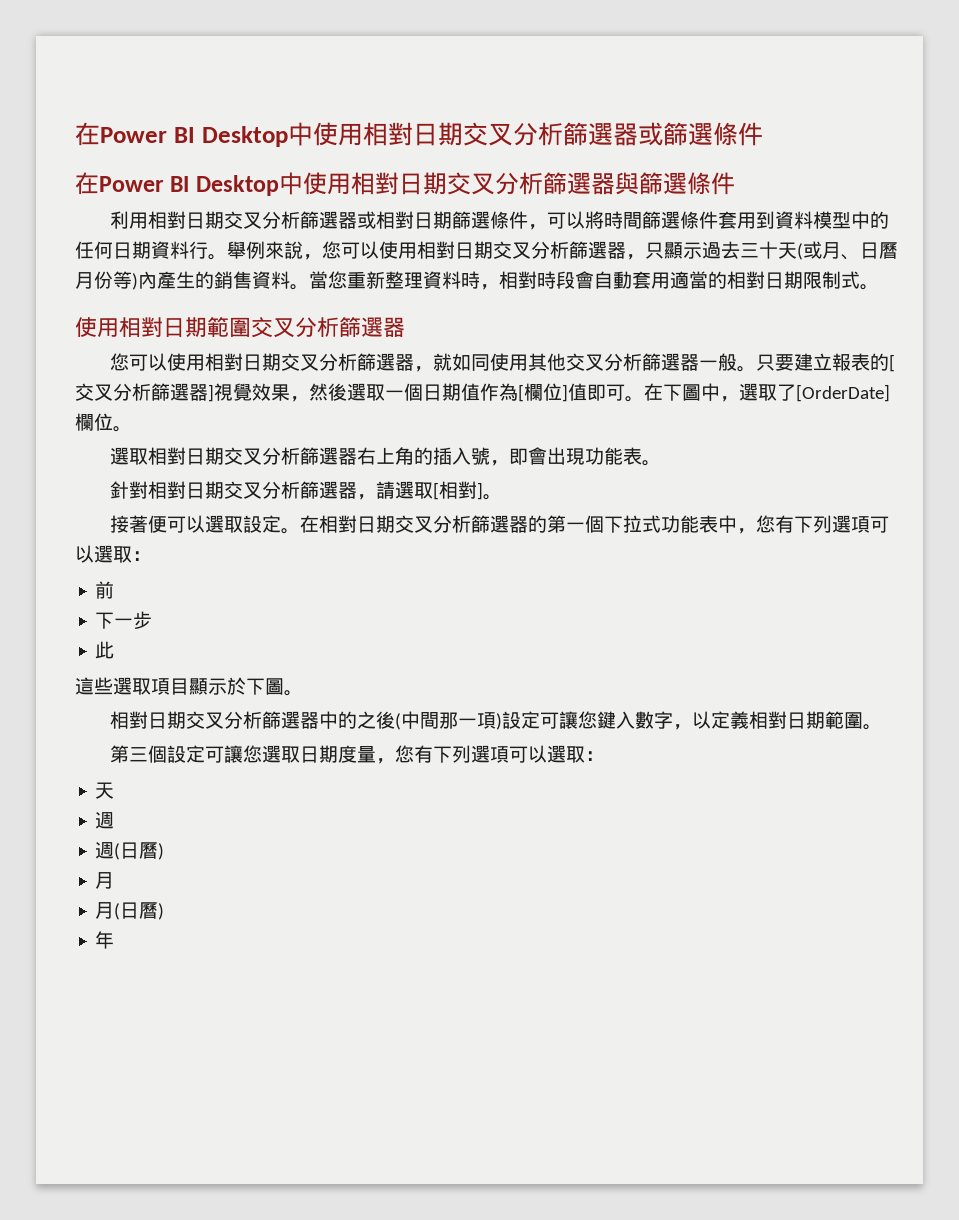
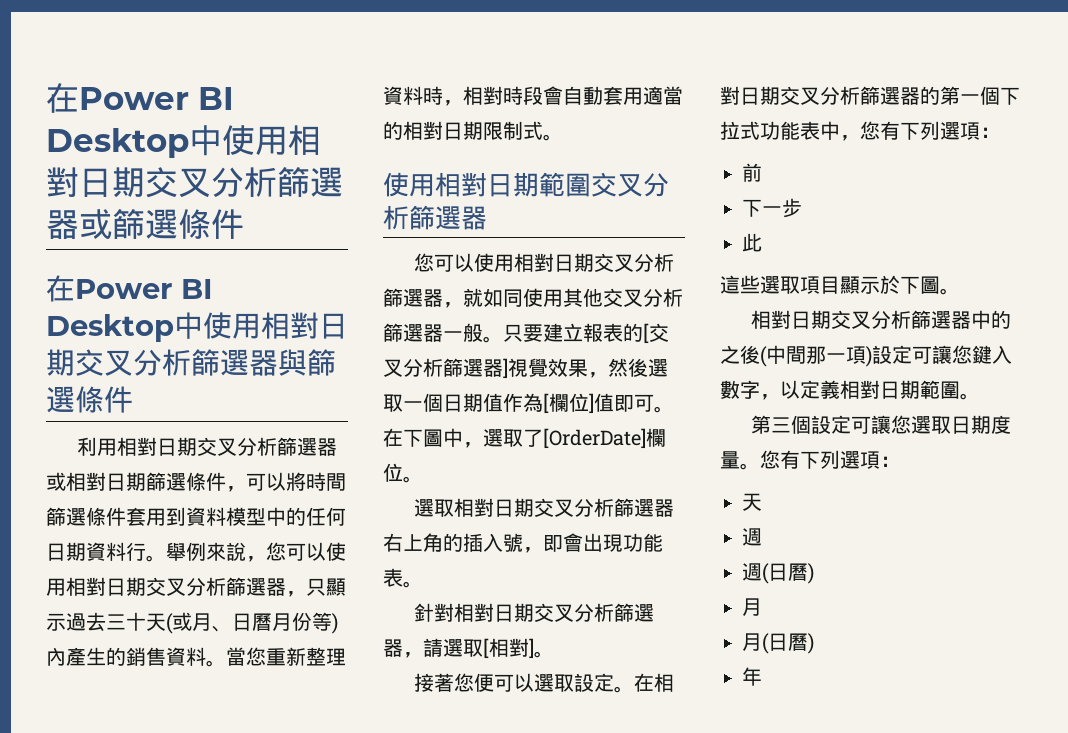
(149, 524) none -> [454,673,475,692] 您
[870,516,890,533] [75,545,132,563] 可以選取 -> (980, 131) none
[376,745,586,764] ，您有下列選項可以選取 -> [740,450,880,470] 。您有下列選項

